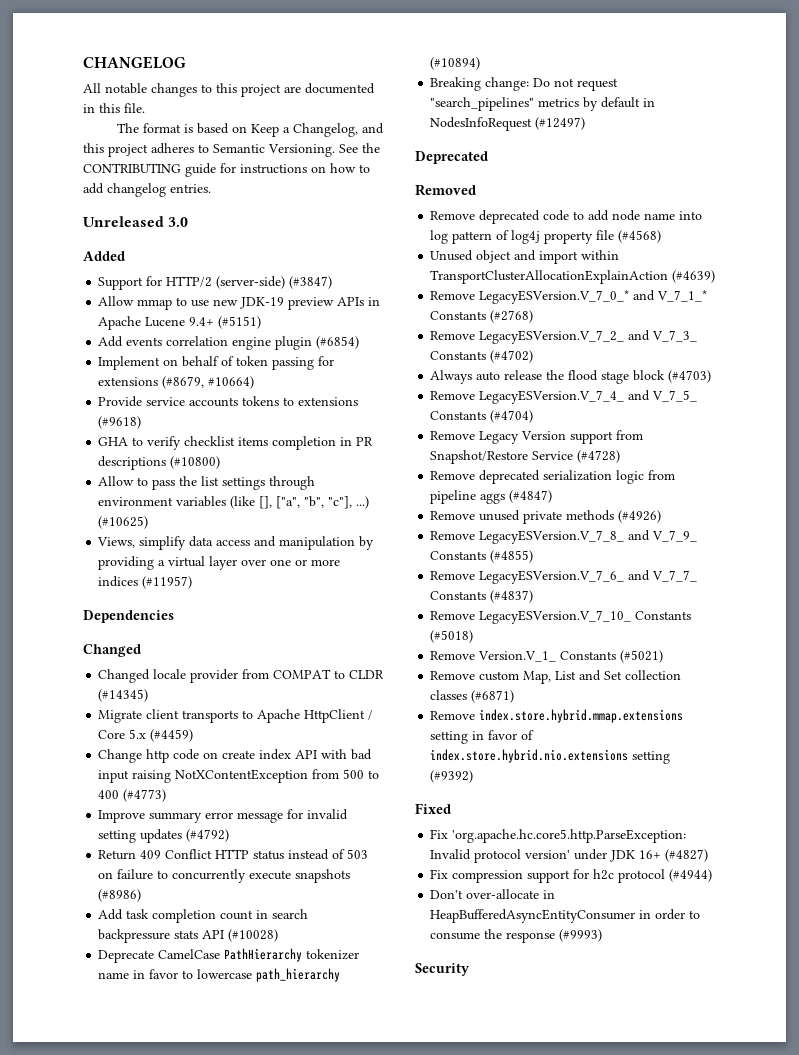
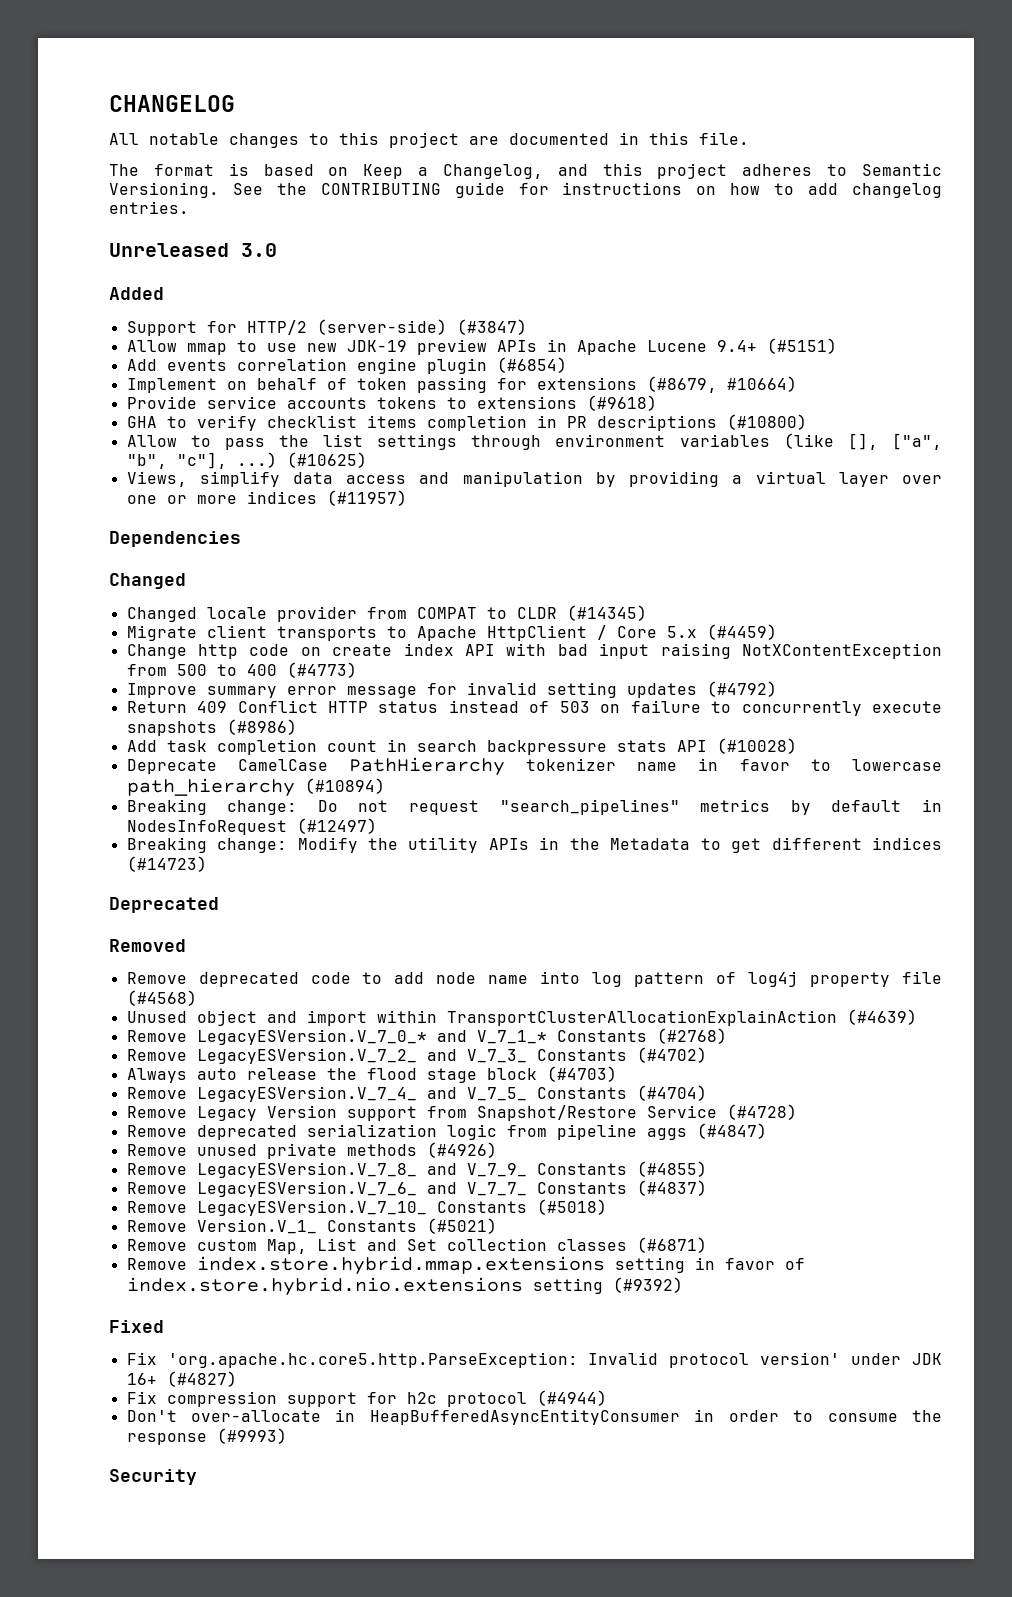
(586, 123) none -> [126,837,943,853] [126,856,207,872] // Breaking change: Modify the utility APIs in the Metadata to get different indices (#14723)

